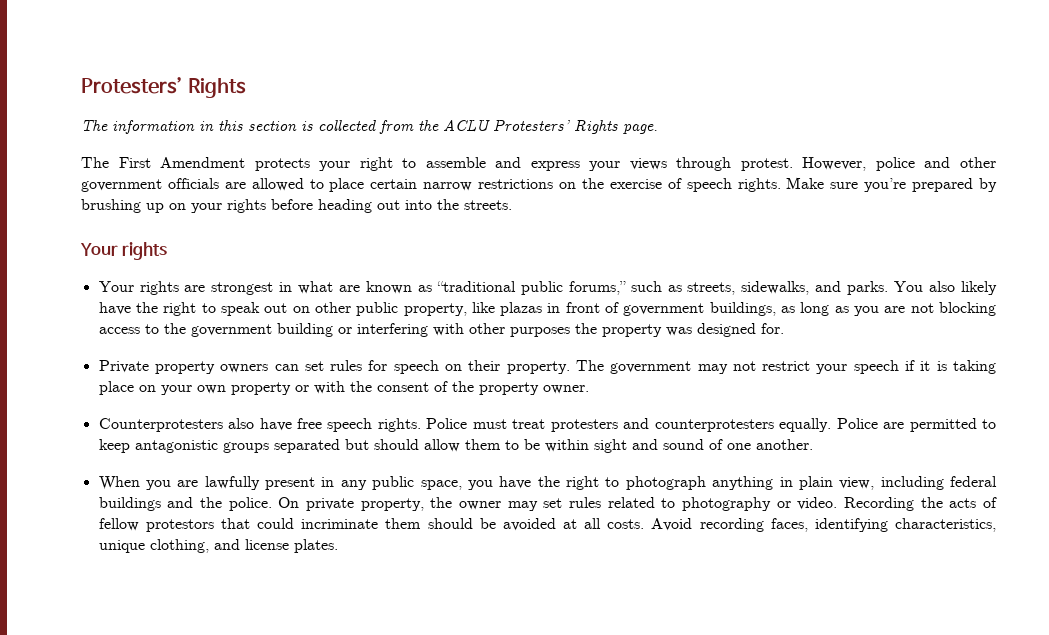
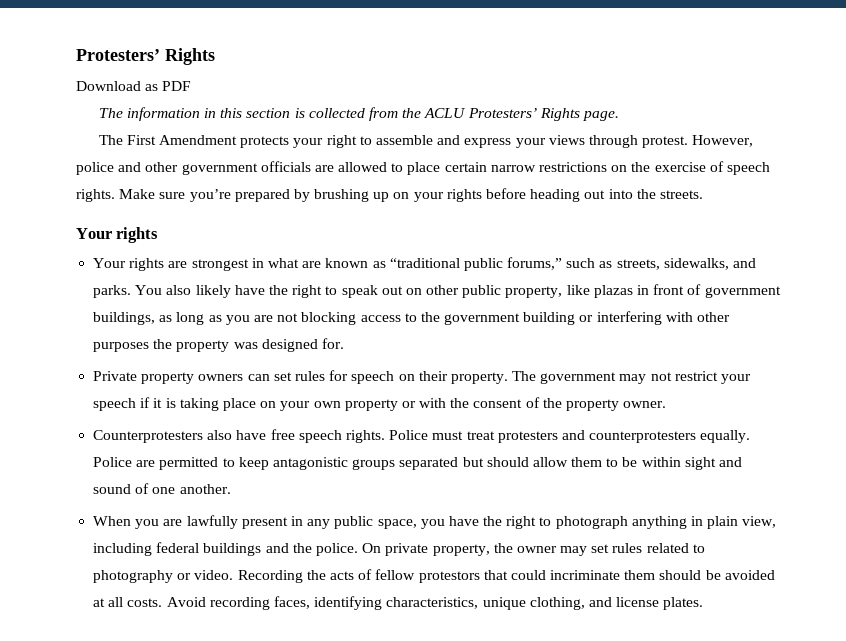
[81,77,247,98] Protesters’ Rights -> [76,48,215,65] [76,81,192,91] Protesters’ Rights // Download as PDF

